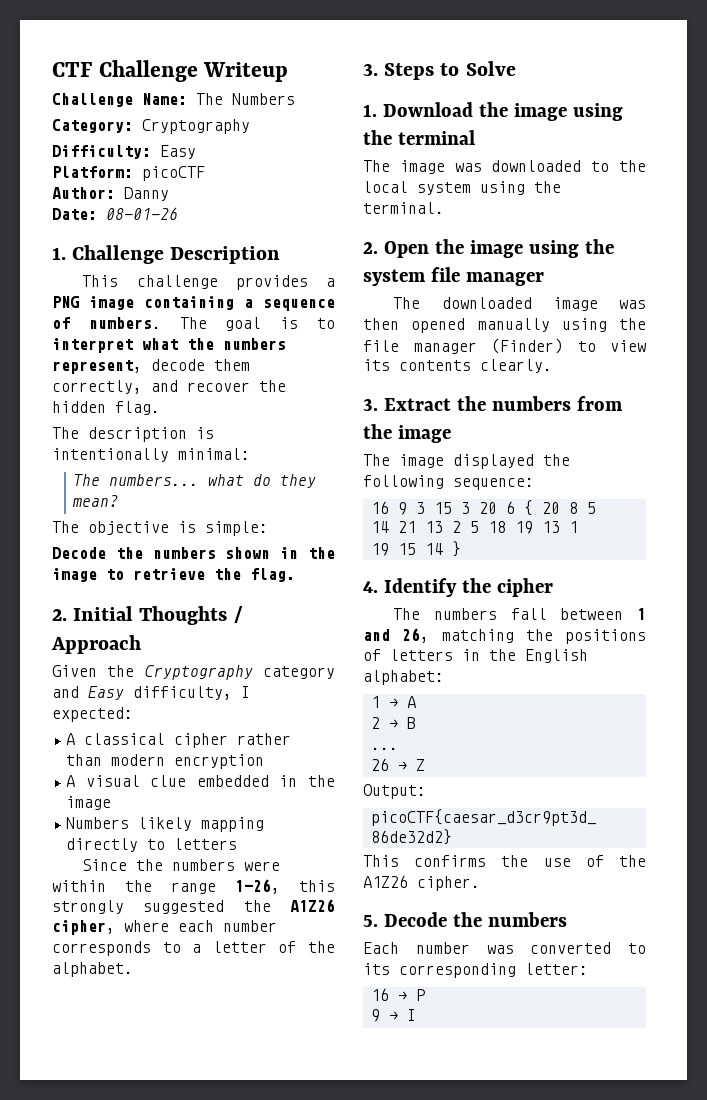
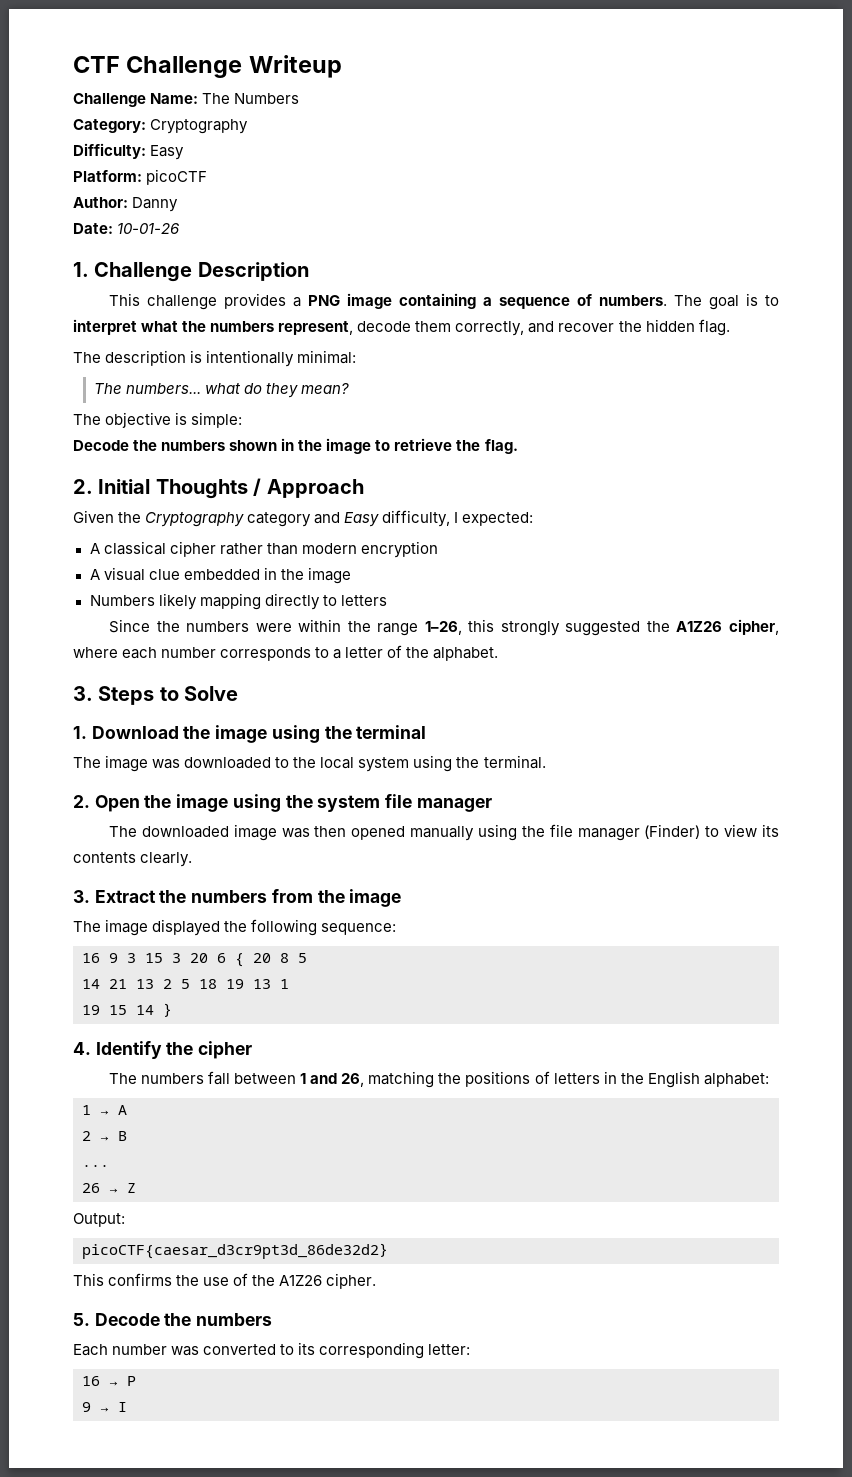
[106,207,178,220] 08-01-26 -> [117,223,180,234] 10-01-26

